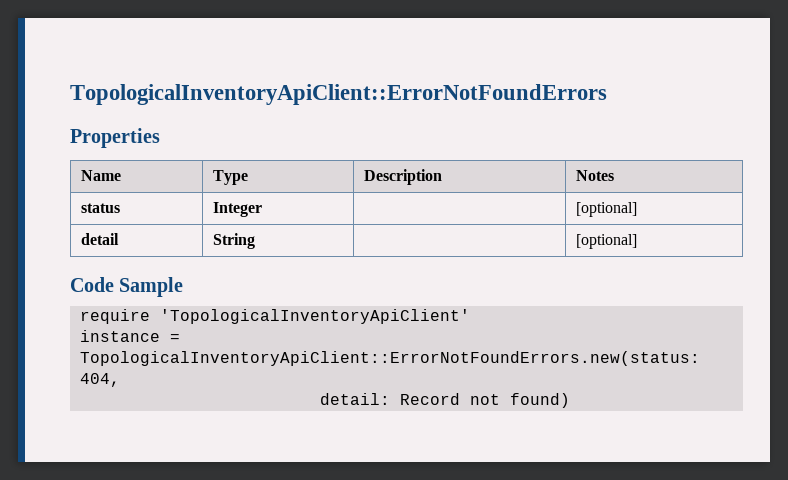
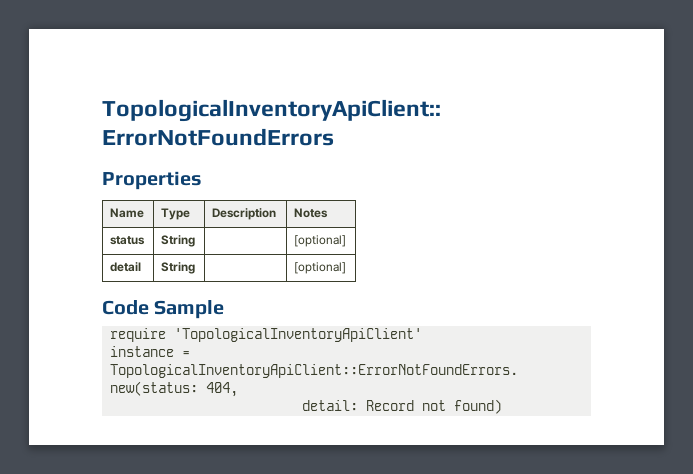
[213,202,263,217] Integer -> [161,235,196,247] String

